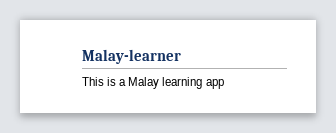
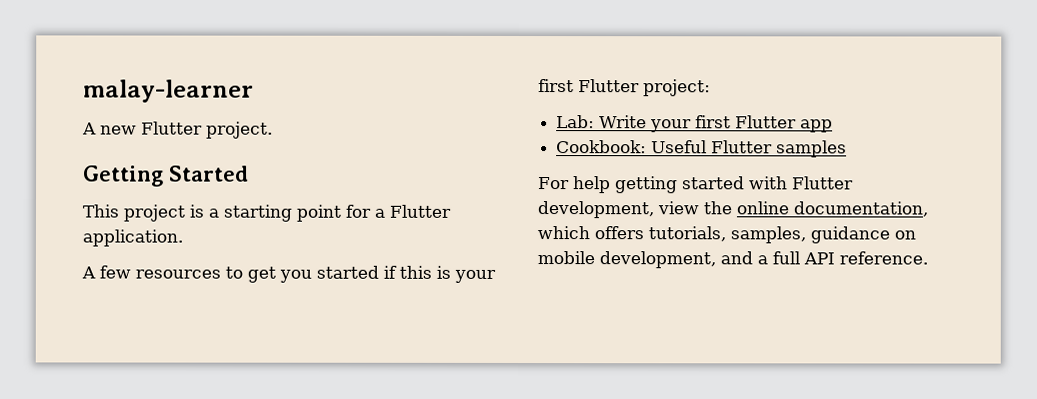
[82,49,181,64] Malay-learner -> [83,79,254,103] [82,121,273,139] [83,165,249,187] malay-learner // A new Flutter project. // Getting Started
(104, 81) none -> [123,204,185,222] project
[128,77,224,89] Malay learning app -> [223,204,451,222] [82,229,183,247] [81,265,496,283] [538,79,711,97] [556,115,834,133] [556,140,848,158] [538,176,854,194] [537,201,928,219] [537,226,916,244] [537,251,928,269] starting point for a Flutter application. // A few resources to get you started if this is your first Flutter project: // Lab: Write your first Flutter app // Cookbook: Useful Flutter samples // For help getting started with Flutter development, view the online documentation, which offers tutorials, samples, guidance on mobile development, and a full API reference.

